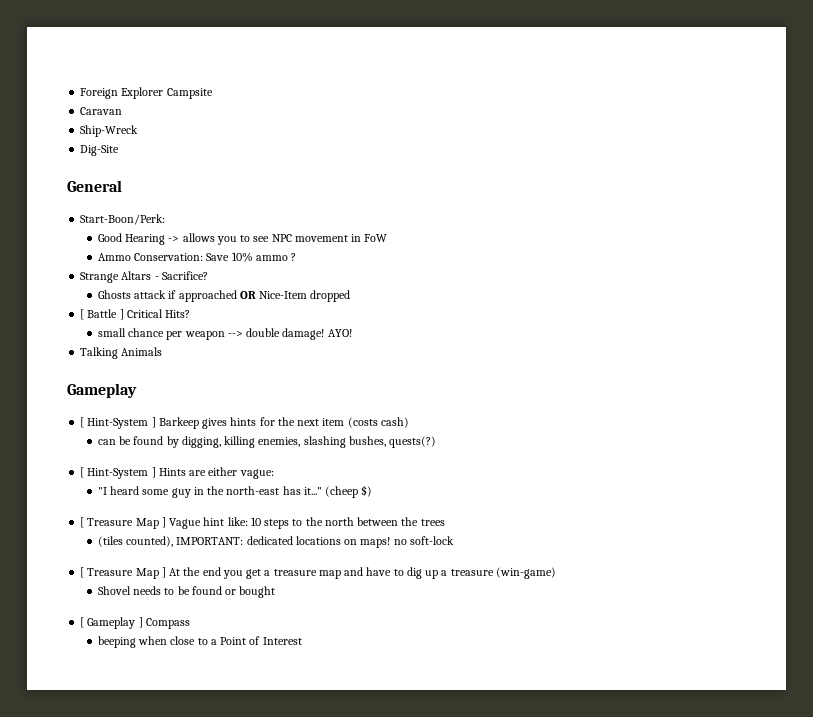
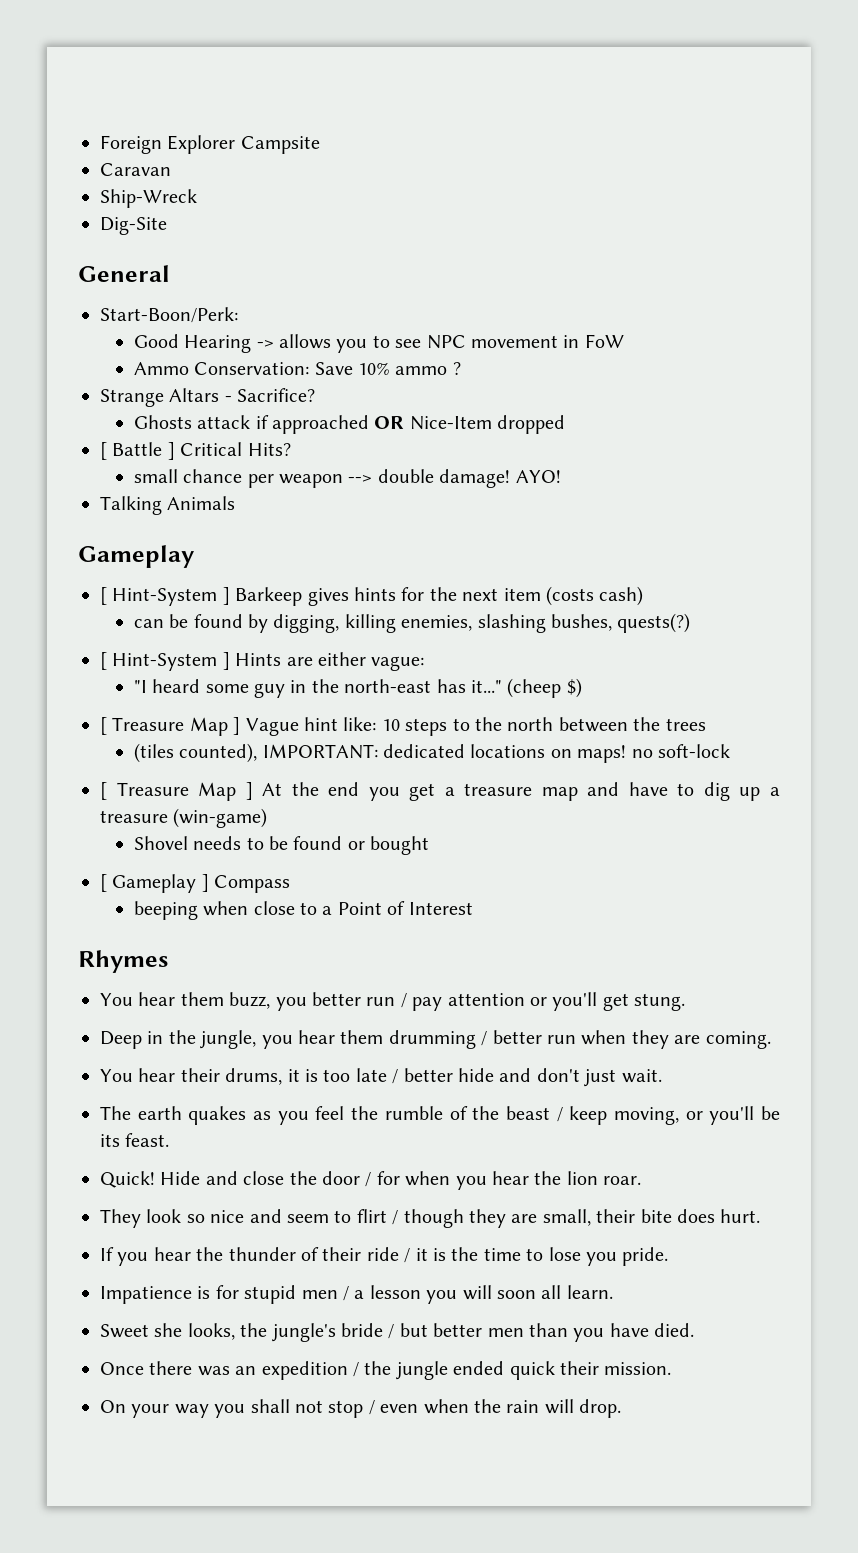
(302, 641) none -> [78,950,168,973] [100,992,686,1011] [100,1030,771,1049] [100,1068,662,1087] [100,1106,780,1125] [100,1133,170,1147] [100,1171,642,1190] [100,1209,761,1228] [100,1247,669,1266] [100,1285,613,1304] [100,1323,695,1342] [100,1361,672,1380] [100,1399,622,1418] // Rhymes // You hear them buzz, you better run / pay attention or you'll get stung. // Deep in the jungle, you hear them drumming / better run when they are coming. // You hear their drums, it is too late / better hide and don't just wait. // The earth quakes as you feel the rumble of the beast / keep moving, or you'll be its feast. // Quick! Hide and close the door / for when you hear the lion roar. // They look so nice and seem to flirt / though they are small, their bite does hurt. // If you hear the thunder of their ride / it is the time to lose you pride. // Impatience is for stupid men / a lesson you will soon all learn. // Sweet she looks, the jungle's bride / but better men than you have died. // Once there was an expedition / the jungle ended quick their mission. // On your way you shall not stop / even when the rain will drop.

